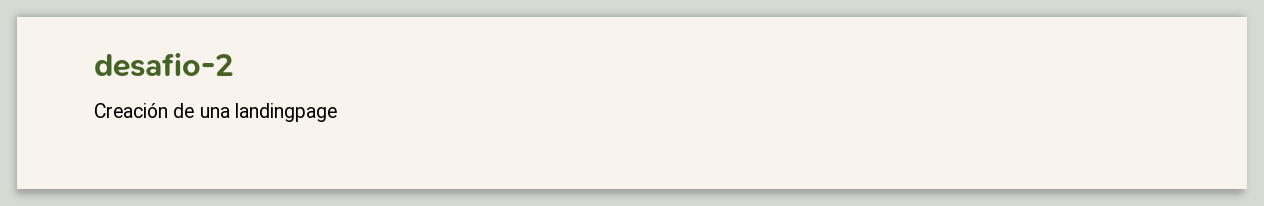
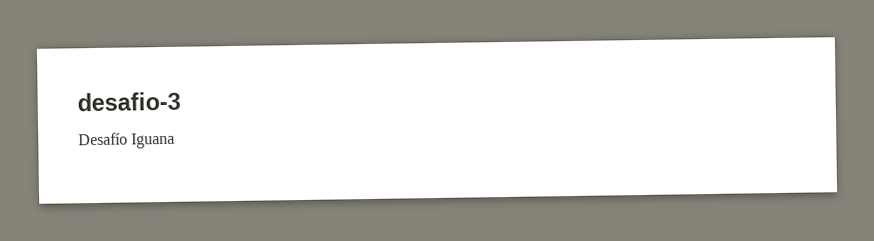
[94,53,234,77] [94,103,337,122] desafio-2 // Creación de una landingpage -> [77,91,181,112] [78,132,176,149] desafio-3 // Desafío Iguana

